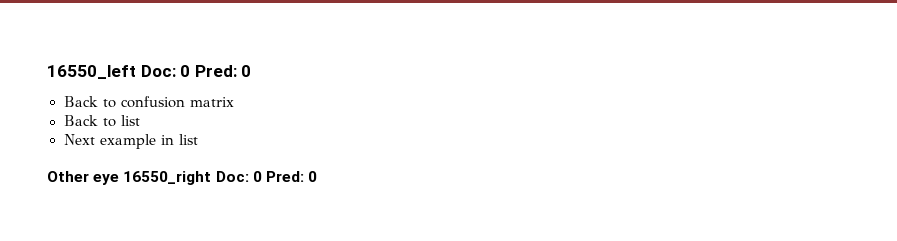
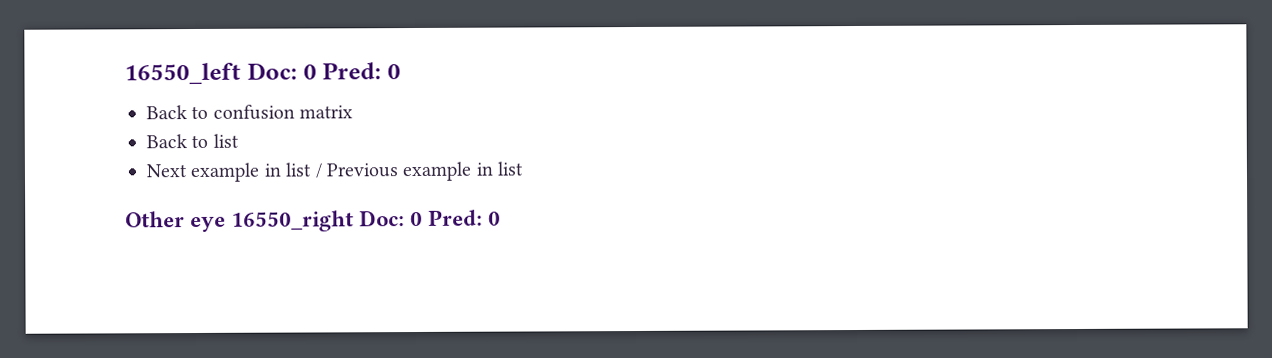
(198, 139) none -> [314,161,524,182] / Previous example in list

